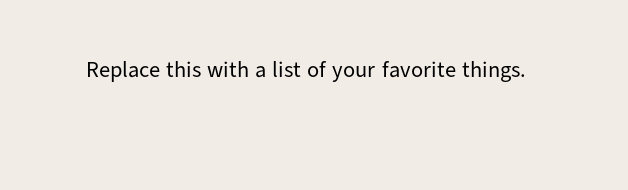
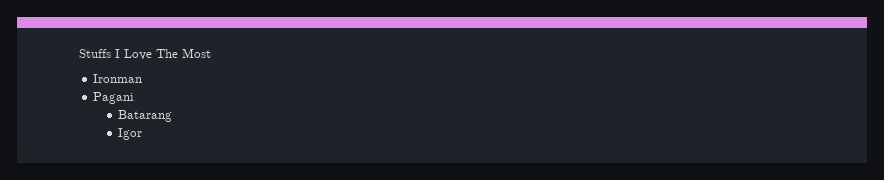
[86,61,526,82] Replace this with a list of your favorite things. -> [79,48,211,60] [93,74,143,83] [93,92,135,104] [118,110,173,122] [118,128,143,140] Stuffs I Love The Most // Ironman // Pagani // Batarang // Igor

